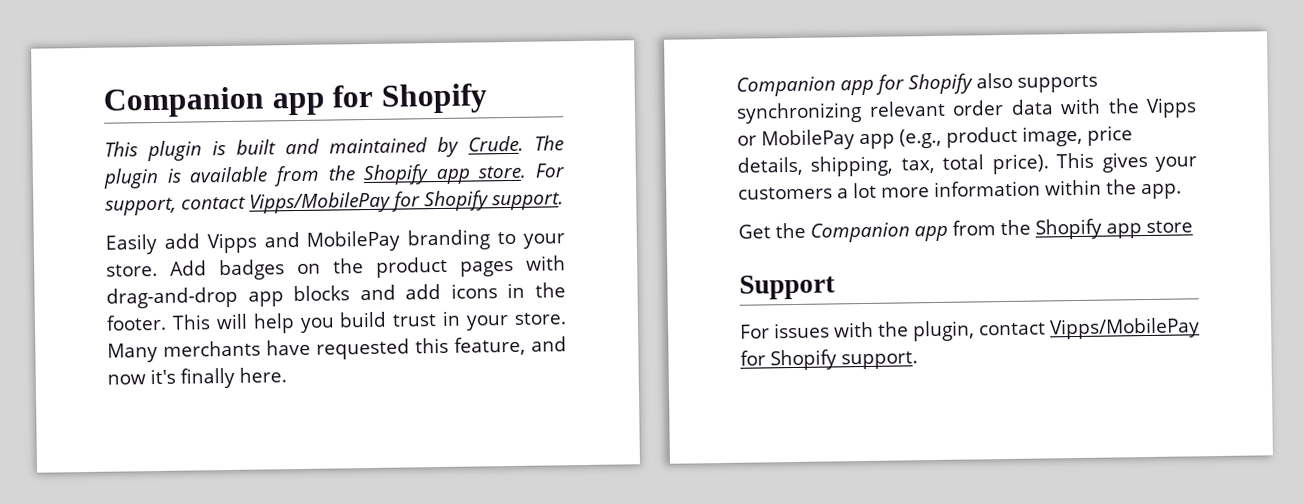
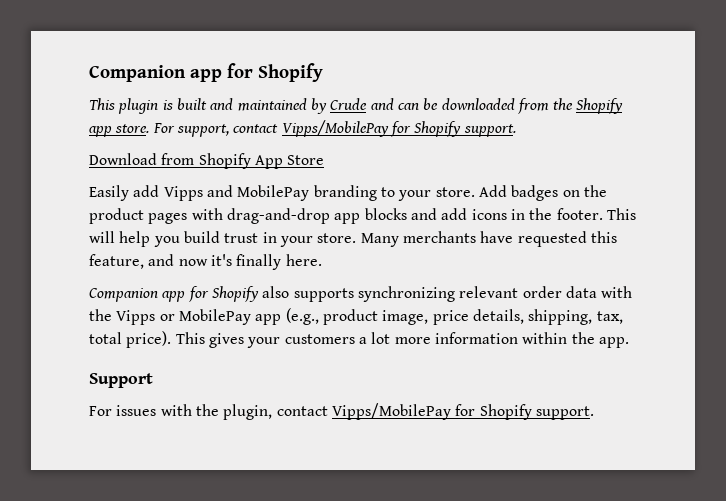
[468,135,564,152] [103,166,268,189] Crude. The plugin is available -> [330,98,515,110] Crude and can be downloaded
(564, 201) none -> [89,153,325,169] // Download from Shopify App Store
[738,218,1193,243] // Get the Companion app from the Shopify app store -> (629, 342) none

